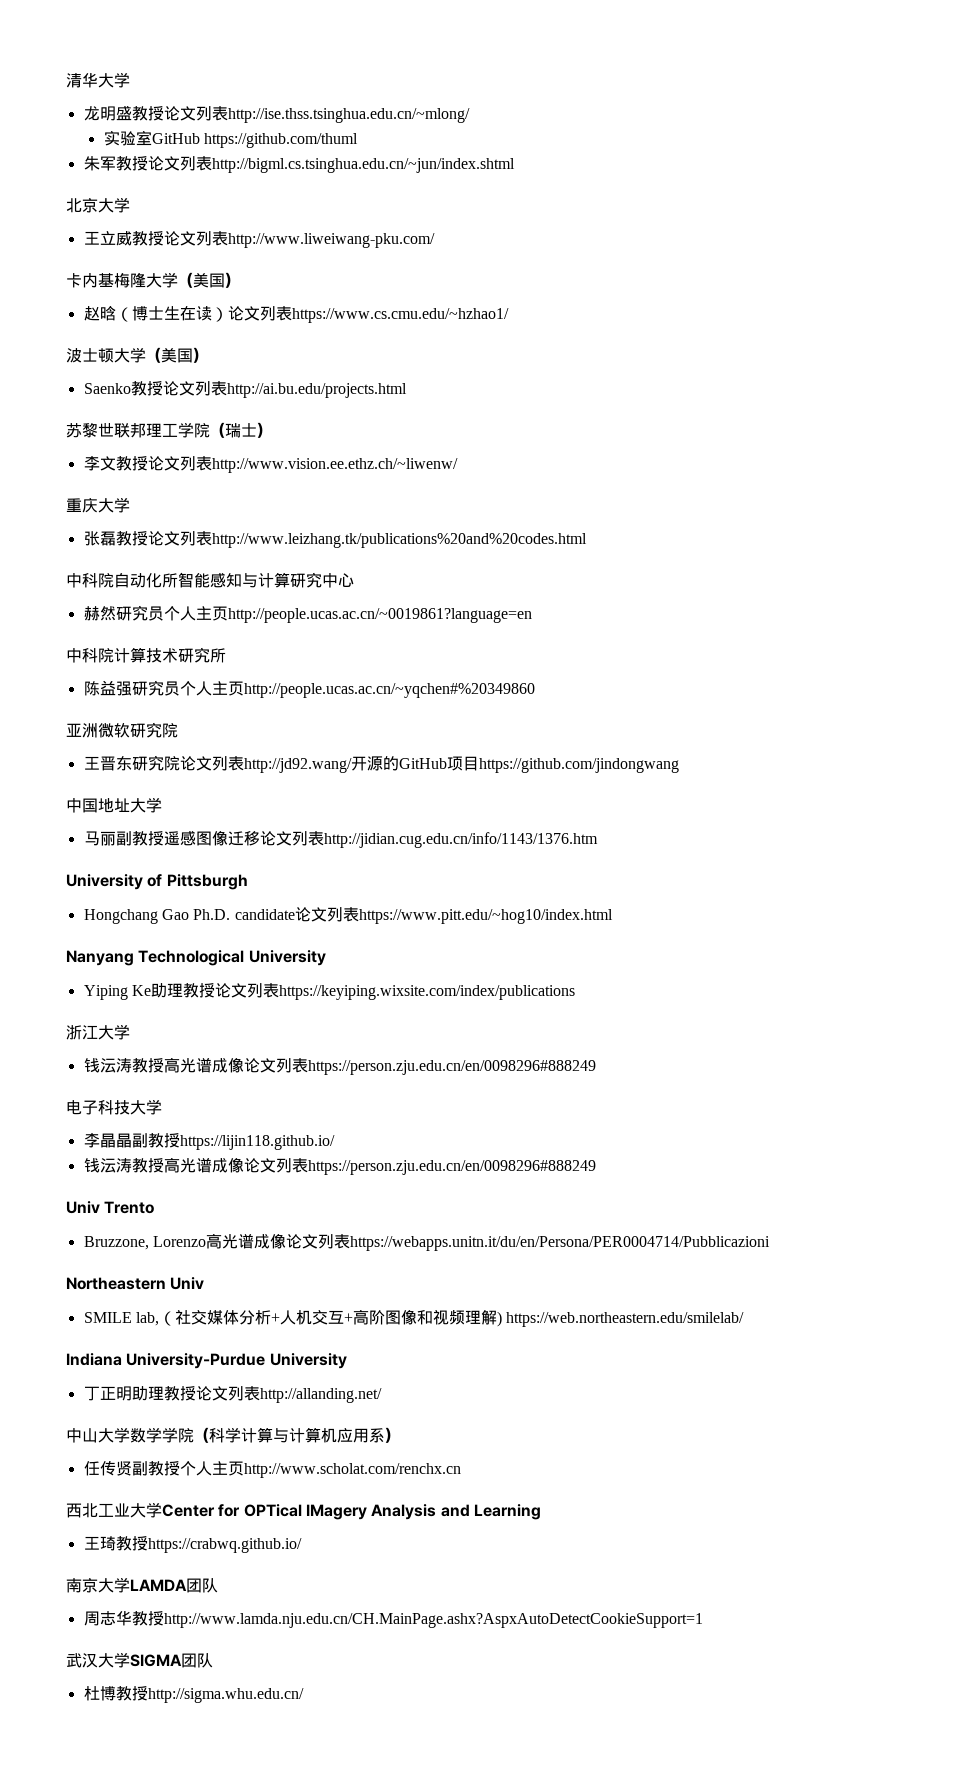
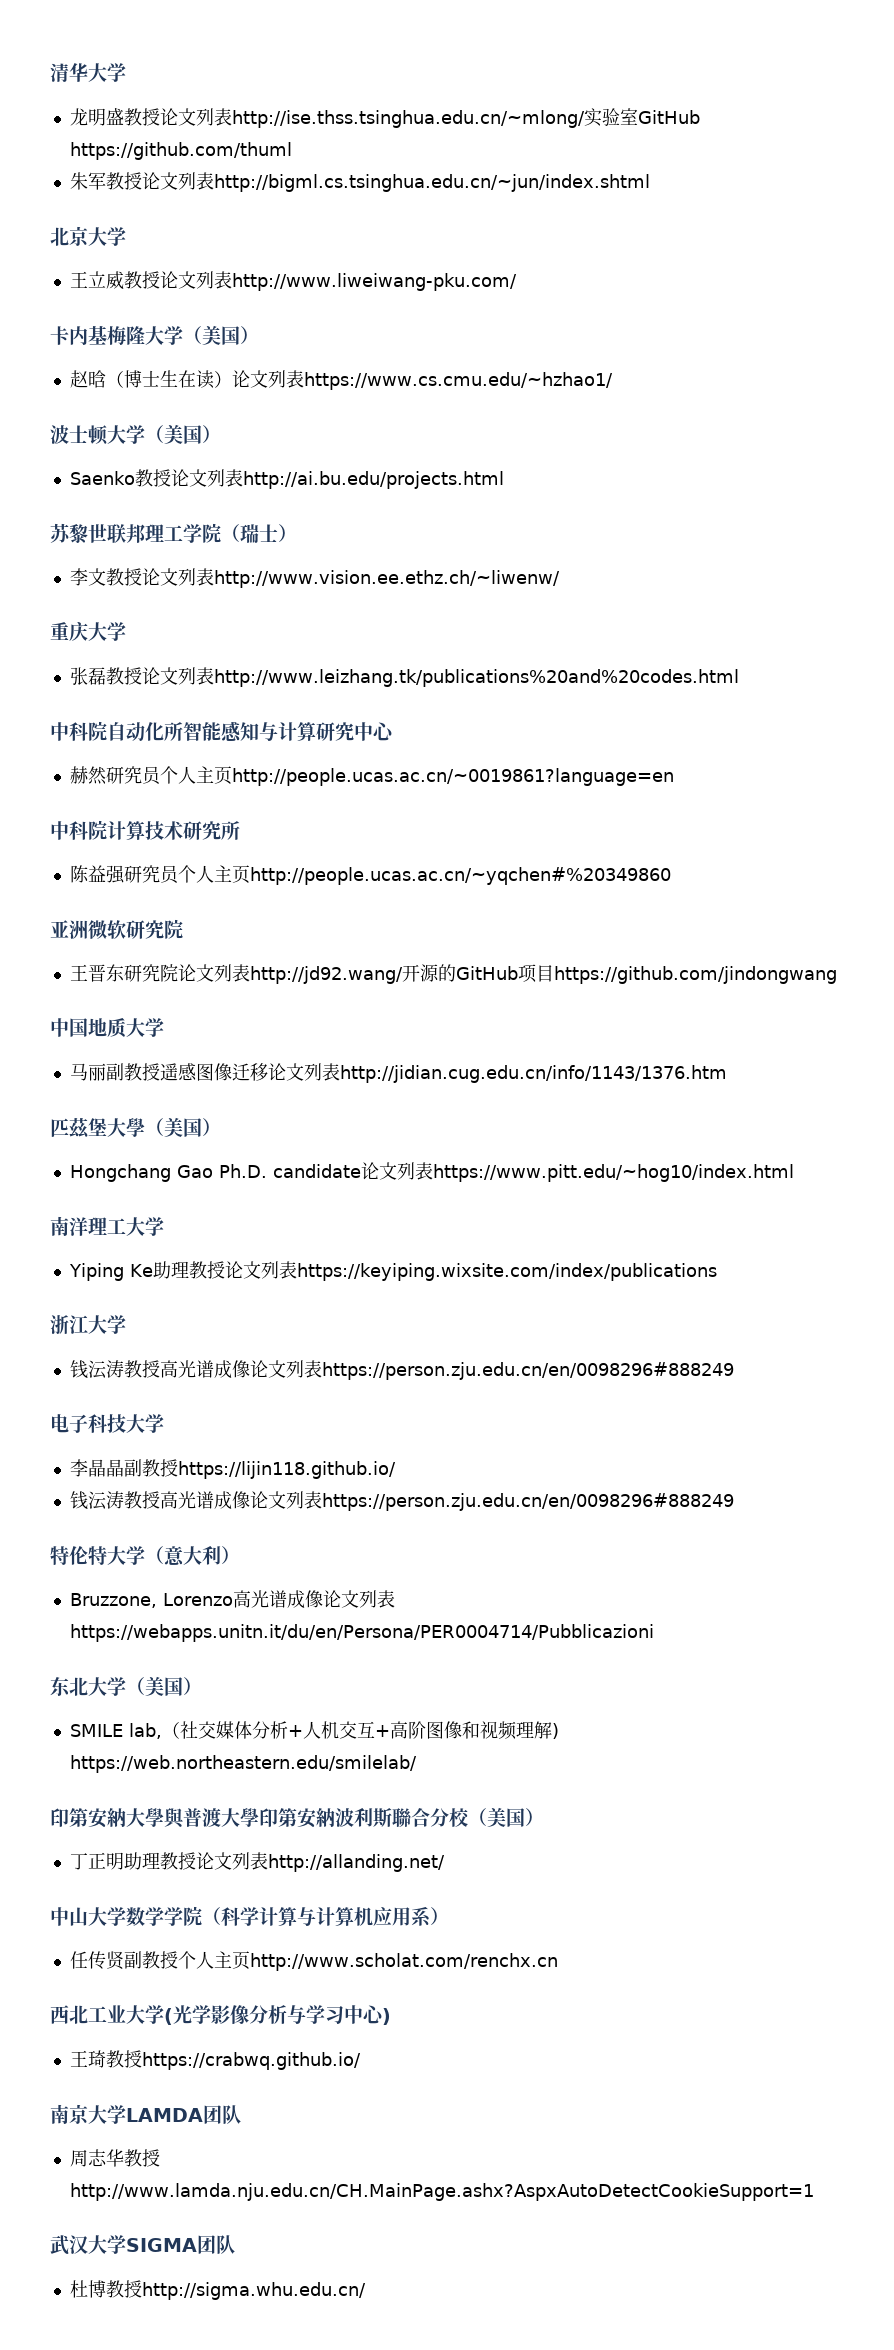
(470, 115) // -> (585, 119) none
[114,798,130,812] 址 -> [107,1018,126,1037] 质
[66,874,248,890] University of Pittsburgh -> [50,1117,221,1139] 匹茲堡大學（美国）
[66,950,326,966] Nanyang Technological University -> [50,1216,164,1236] 南洋理工大学
[66,1201,155,1214] Univ Trento -> [50,1545,240,1566] 特伦特大学（意大利）
[66,1277,205,1290] Northeastern Univ -> [50,1676,202,1696] 东北大学（美国）
[66,1353,347,1369] Indiana University-Purdue University -> [50,1807,544,1829] 印第安納大學與普渡大學印第安納波利斯聯合分校（美国）
[162,1504,541,1520] Center for OPTical IMagery Analysis and Learning -> [164,2005,391,2025] (光学影像分析与学习中心)

